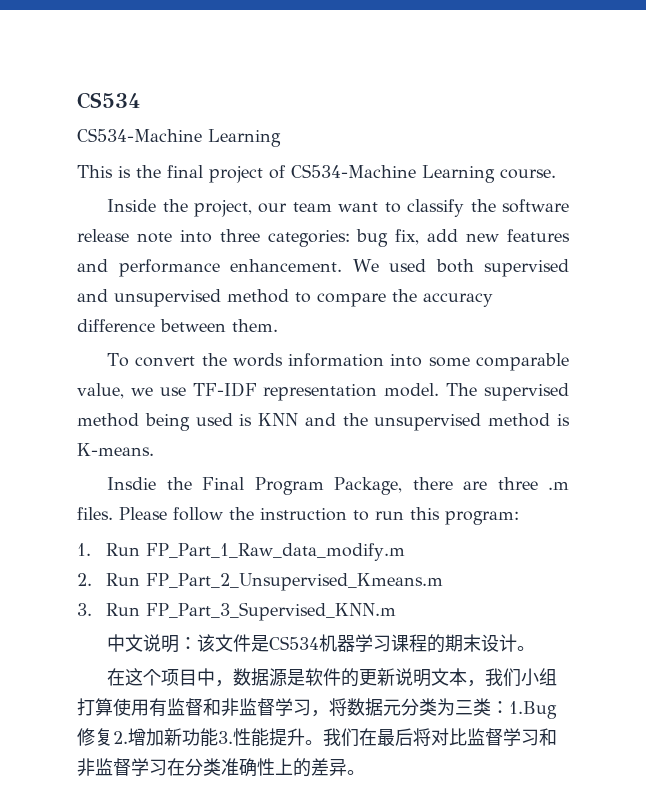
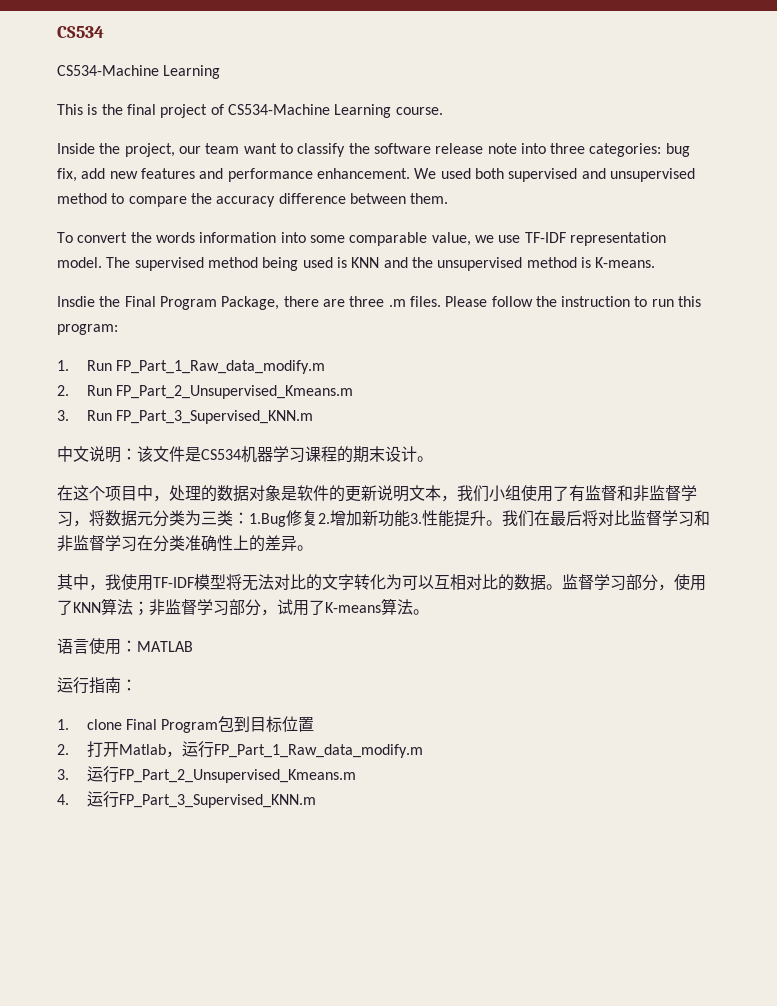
[233,668,288,687] 数据源 -> [169,485,281,502] 处理的数据对象
[77,698,149,716] 打算使用 -> [521,485,569,502] 使用了
(365, 772) none -> [57,574,706,591] [57,598,429,616] [57,638,193,655] [57,677,137,694] [57,716,315,733] [57,741,423,758] [57,766,356,783] [57,791,316,808] // 其中，我使用TF-IDF模型将无法对比的文字转化为可以互相对比的数据。监督学习部分，使用了KNN算法；非监督学习部分，试用了K-means算法。 // 语言使用：MATLAB // 运行指南： // 1. clone Final Program包到目标位置 // 2.打开Matlab，运行FP_Part_1_Raw_data_modify.m // 3.运行FP_Part_2_Unsupervised_Kmeans.m // 4.运行FP_Part_3_Supervised_KNN.m

